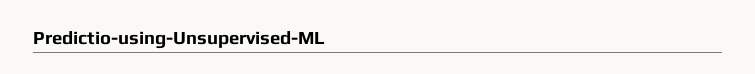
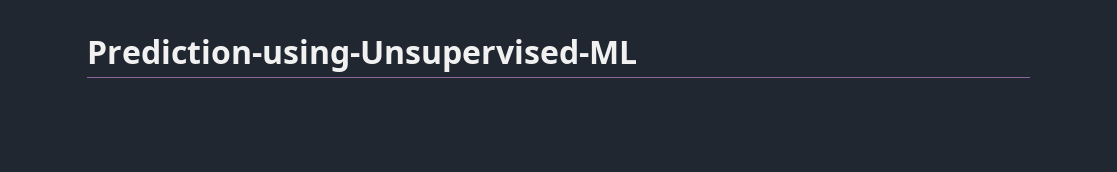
[33,31,325,49] Predictio-using-Unsupervised-ML -> [87,39,637,72] Prediction-using-Unsupervised-ML

